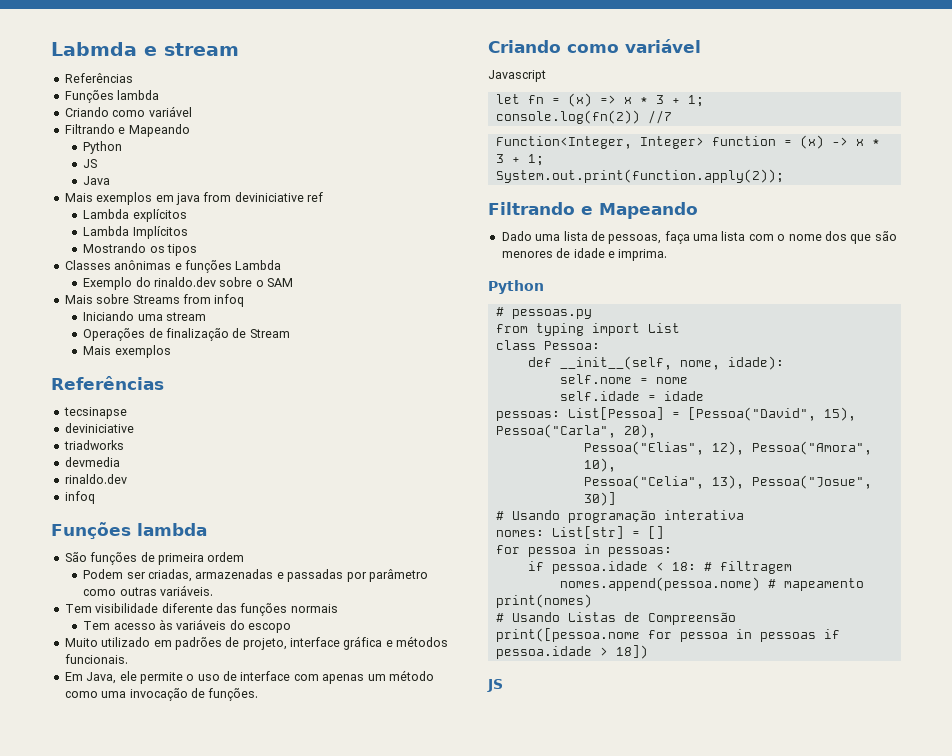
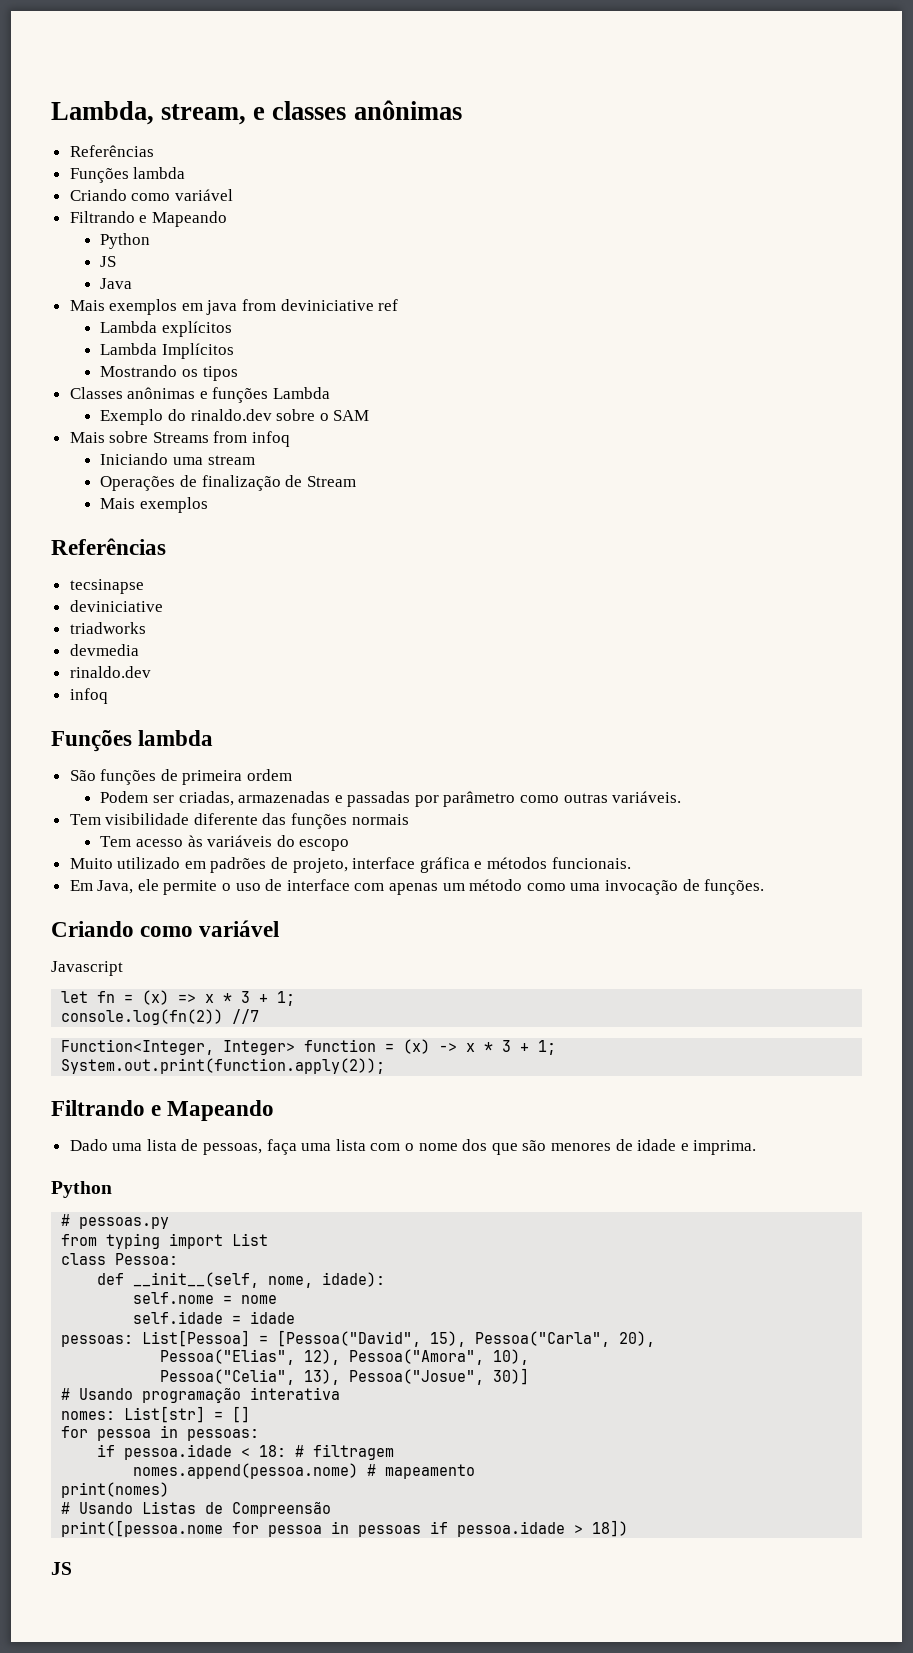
[51,42,239,56] Labmda e stream -> [51,100,462,125] Lambda, stream, e classes anônimas

